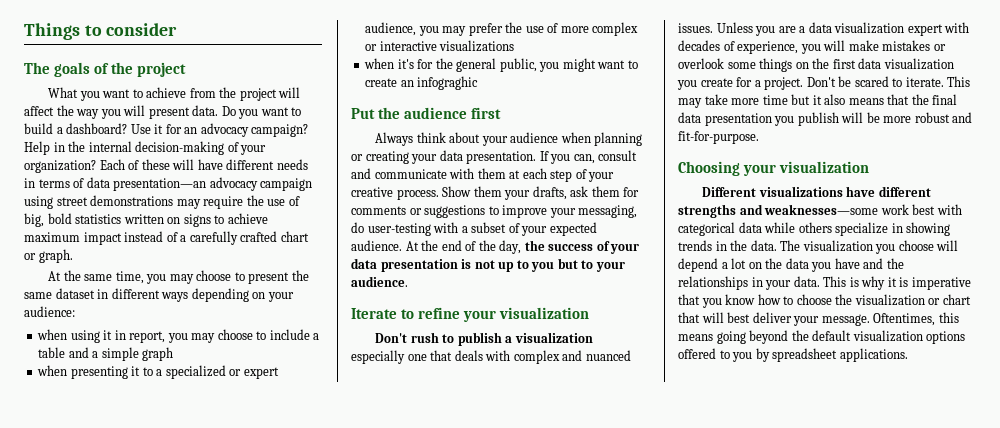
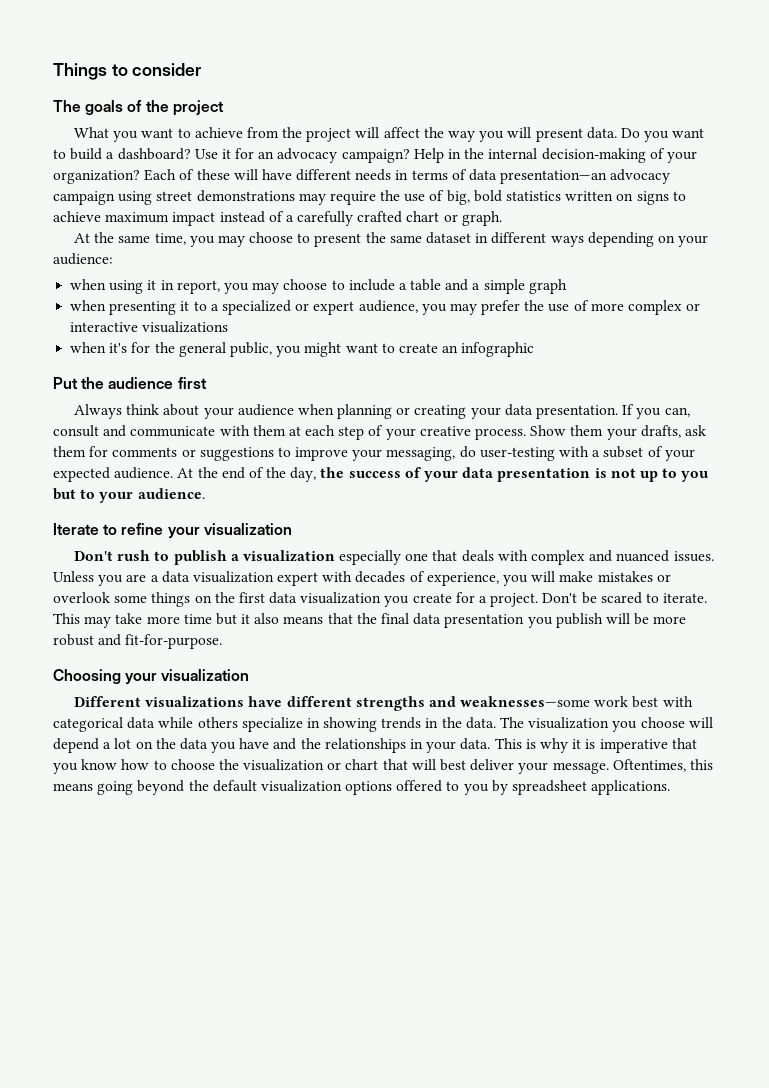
[417,76,479,90] infograghic -> [461,342,535,357] infographic

